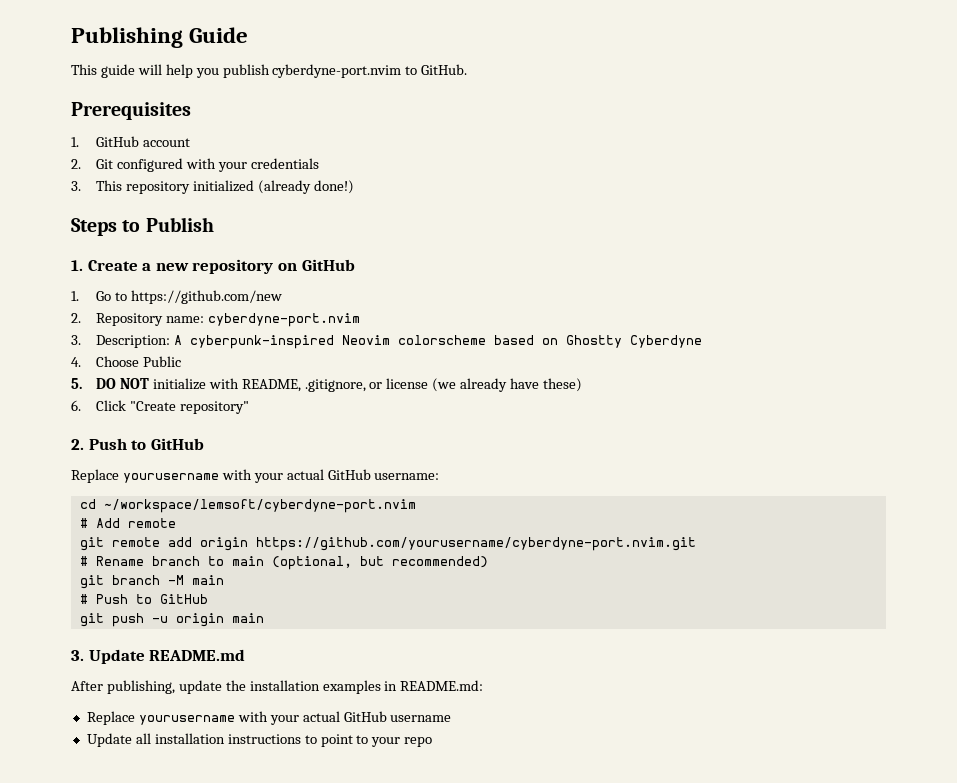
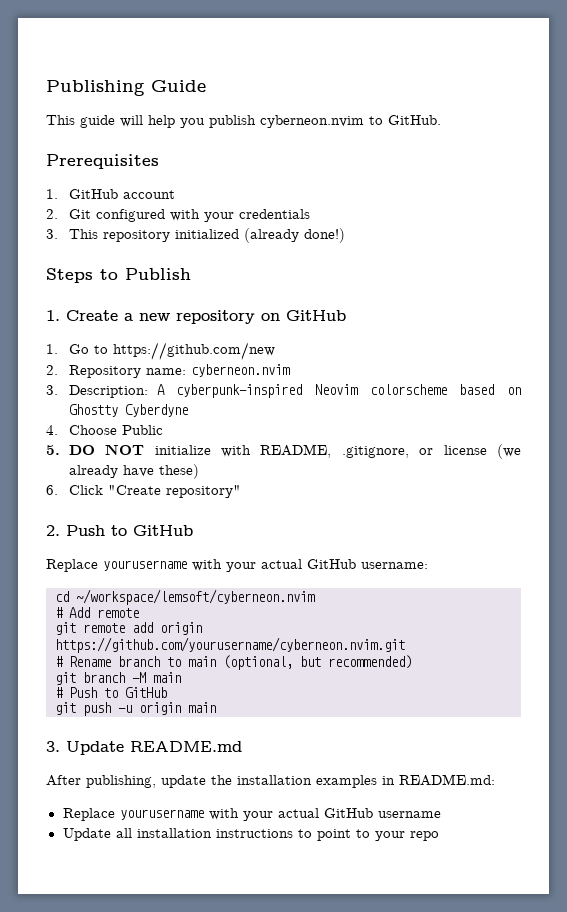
[272,64,402,78] cyberdyne-port.nvim -> [260,115,364,128] cyberneon.nvim
[207,313,360,327] cyberdyne-port.nvim -> [190,364,290,377] cyberneon.nvim
[103,499,416,513] ~/workspace/lemsoft/cyberdyne-port.nvim -> [76,589,315,605] ~/workspace/lemsoft/cyberneon.nvim
[255,537,696,551] https://github.com/yourusername/cyberdyne-port.nvim.git -> [55,637,405,653] https://github.com/yourusername/cyberneon.nvim.git

